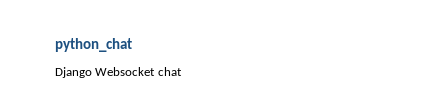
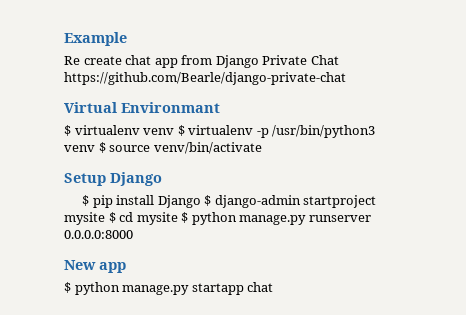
[55,38,132,52] [55,67,156,78] python_chat // Django Websocket -> [64,32,127,46] [64,55,339,68] [64,72,346,85] [64,102,220,113] [64,125,376,138] [64,142,262,154] [64,172,162,186] [82,195,377,208] [64,212,371,225] [64,230,133,239] [64,260,126,273] [64,282,244,295] Example // Re create chat app from Django Private Chat https://github.com/Bearle/django-private-chat // Virtual Environmant // $ virtualenv venv $ virtualenv -p /usr/bin/python3 venv $ source venv/bin/activate // Setup Django // $ pip install Django $ django-admin startproject mysite $ cd mysite $ python manage.py runserver 0.0.0.0:8000 // New app // $ python manage.py startapp

